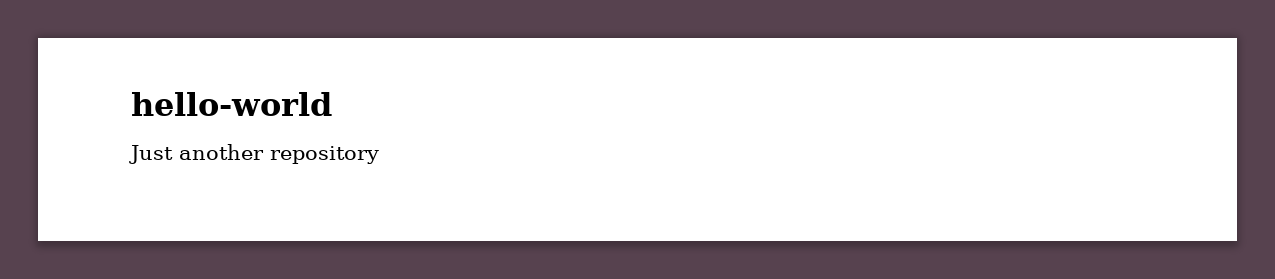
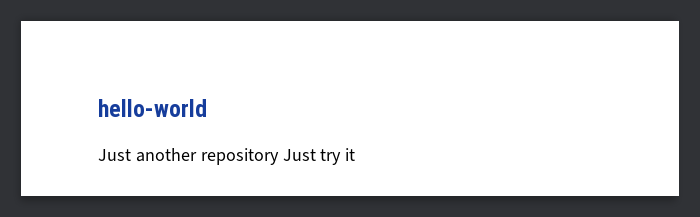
(379, 155) none -> [282,148,356,165] Just try it

